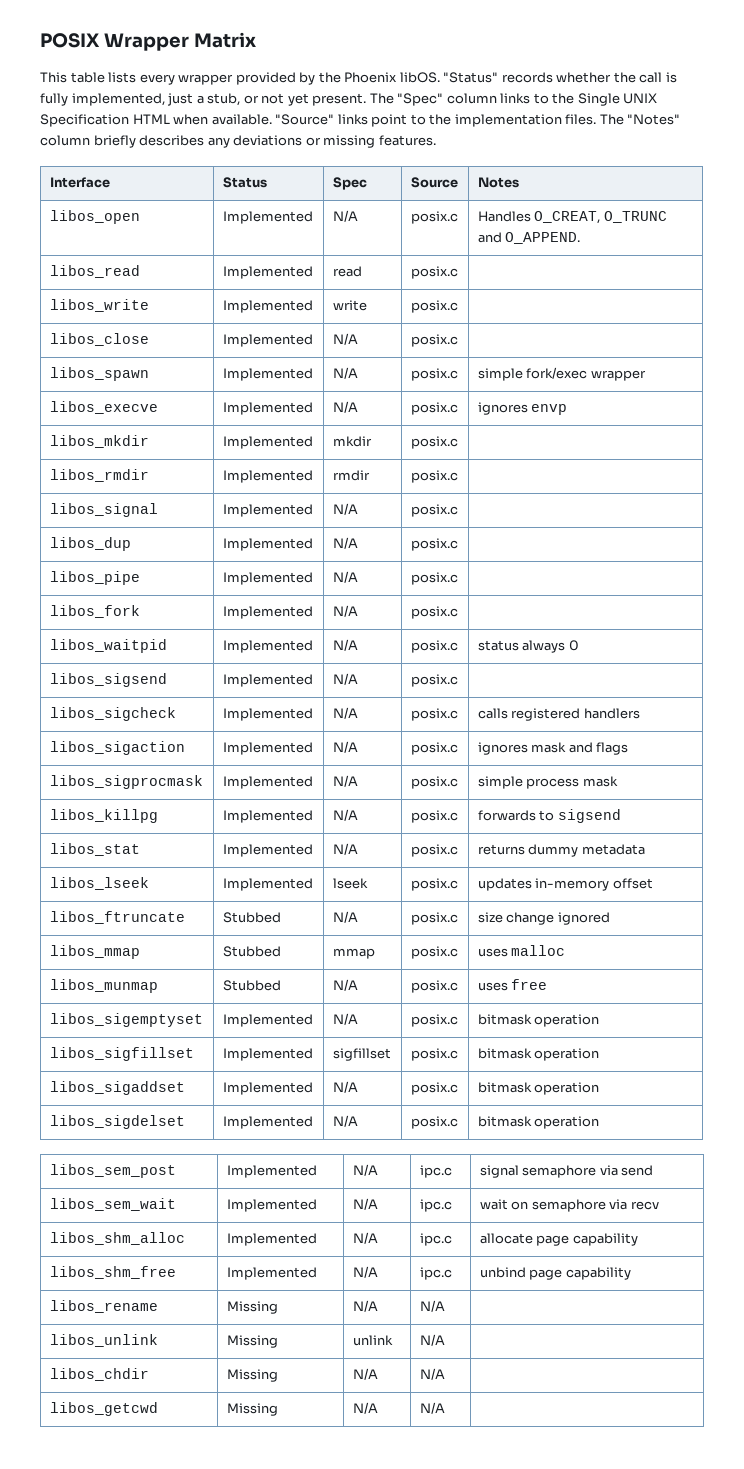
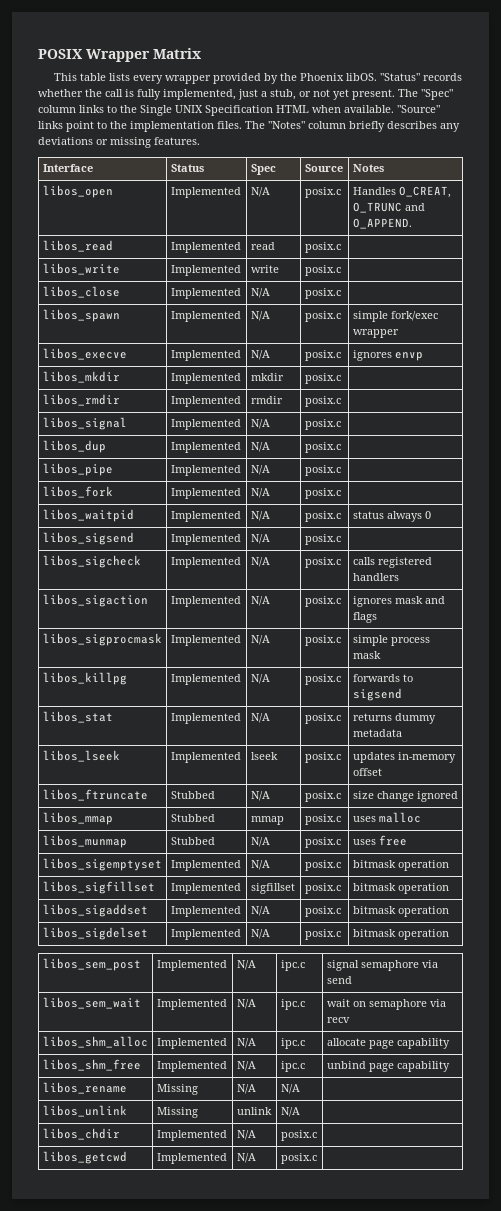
[226,1369,278,1382] [352,1368,378,1380] [419,1368,445,1380] Missing | N/A | N/A -> [156,1130,227,1141] [236,1130,256,1140] [280,1130,317,1141] Implemented | N/A | posix.c
[226,1403,278,1416] [352,1402,378,1414] [419,1402,445,1414] Missing | N/A | N/A -> [156,1153,227,1164] [236,1153,256,1163] [280,1153,317,1164] Implemented | N/A | posix.c

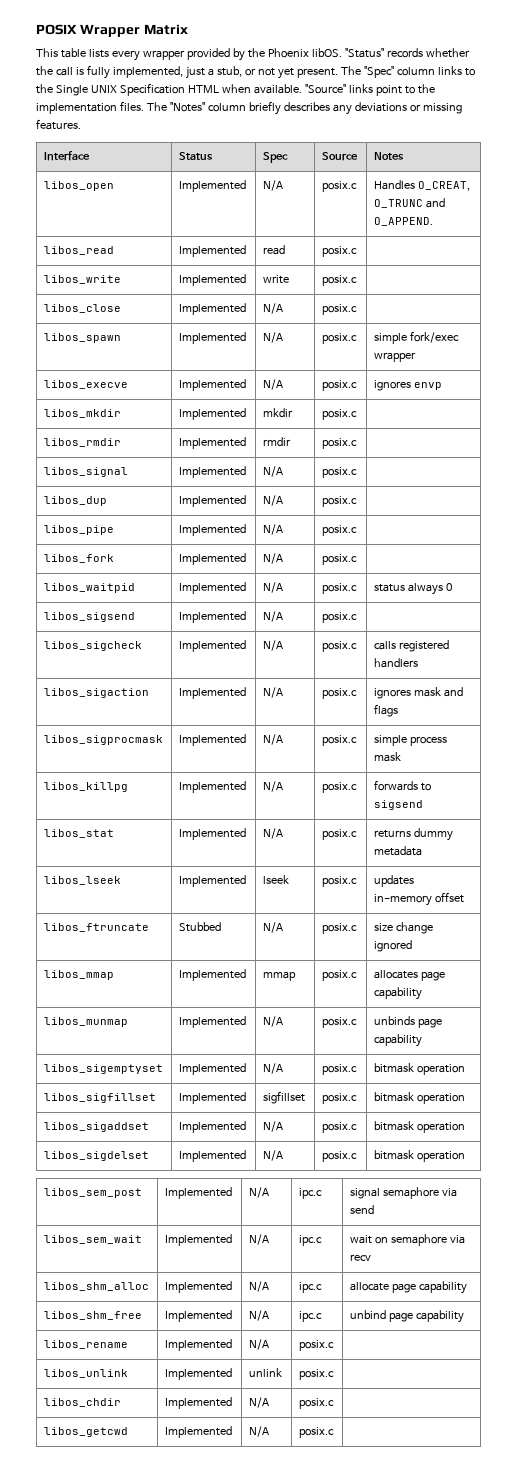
[170,814,215,822] Stubbed -> [178,969,246,981] Implemented
[352,812,421,823] uses malloc -> [373,970,445,981] [373,987,422,1000] allocates page capability
[170,837,215,845] [250,837,270,847] [304,837,341,848] [352,835,407,846] Stubbed | N/A | posix.c | uses free -> [178,1016,246,1028] [262,1016,283,1027] [321,1017,357,1028] [373,1016,442,1028] [373,1034,422,1047] Implemented | N/A | posix.c | unbinds page capability
[156,1084,198,1095] [236,1084,256,1094] [280,1084,300,1094] Missing | N/A | N/A -> [164,1339,232,1351] [248,1339,269,1350] [298,1340,334,1351] Implemented | N/A | posix.c
[156,1107,198,1118] Missing -> [164,1368,232,1380] Implemented
[280,1107,300,1117] N/A -> [298,1369,334,1380] posix.c

